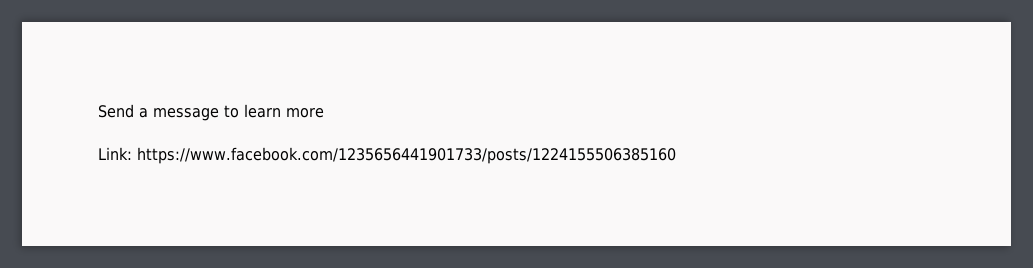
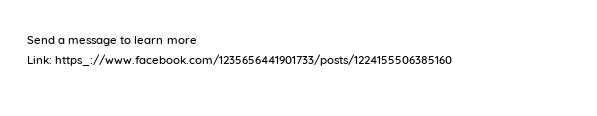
[137,147,676,164] https://www.facebook.com/1235656441901733/posts/1224155506385160 -> [55,54,453,66] https_://www.facebook.com/1235656441901733/posts/1224155506385160

